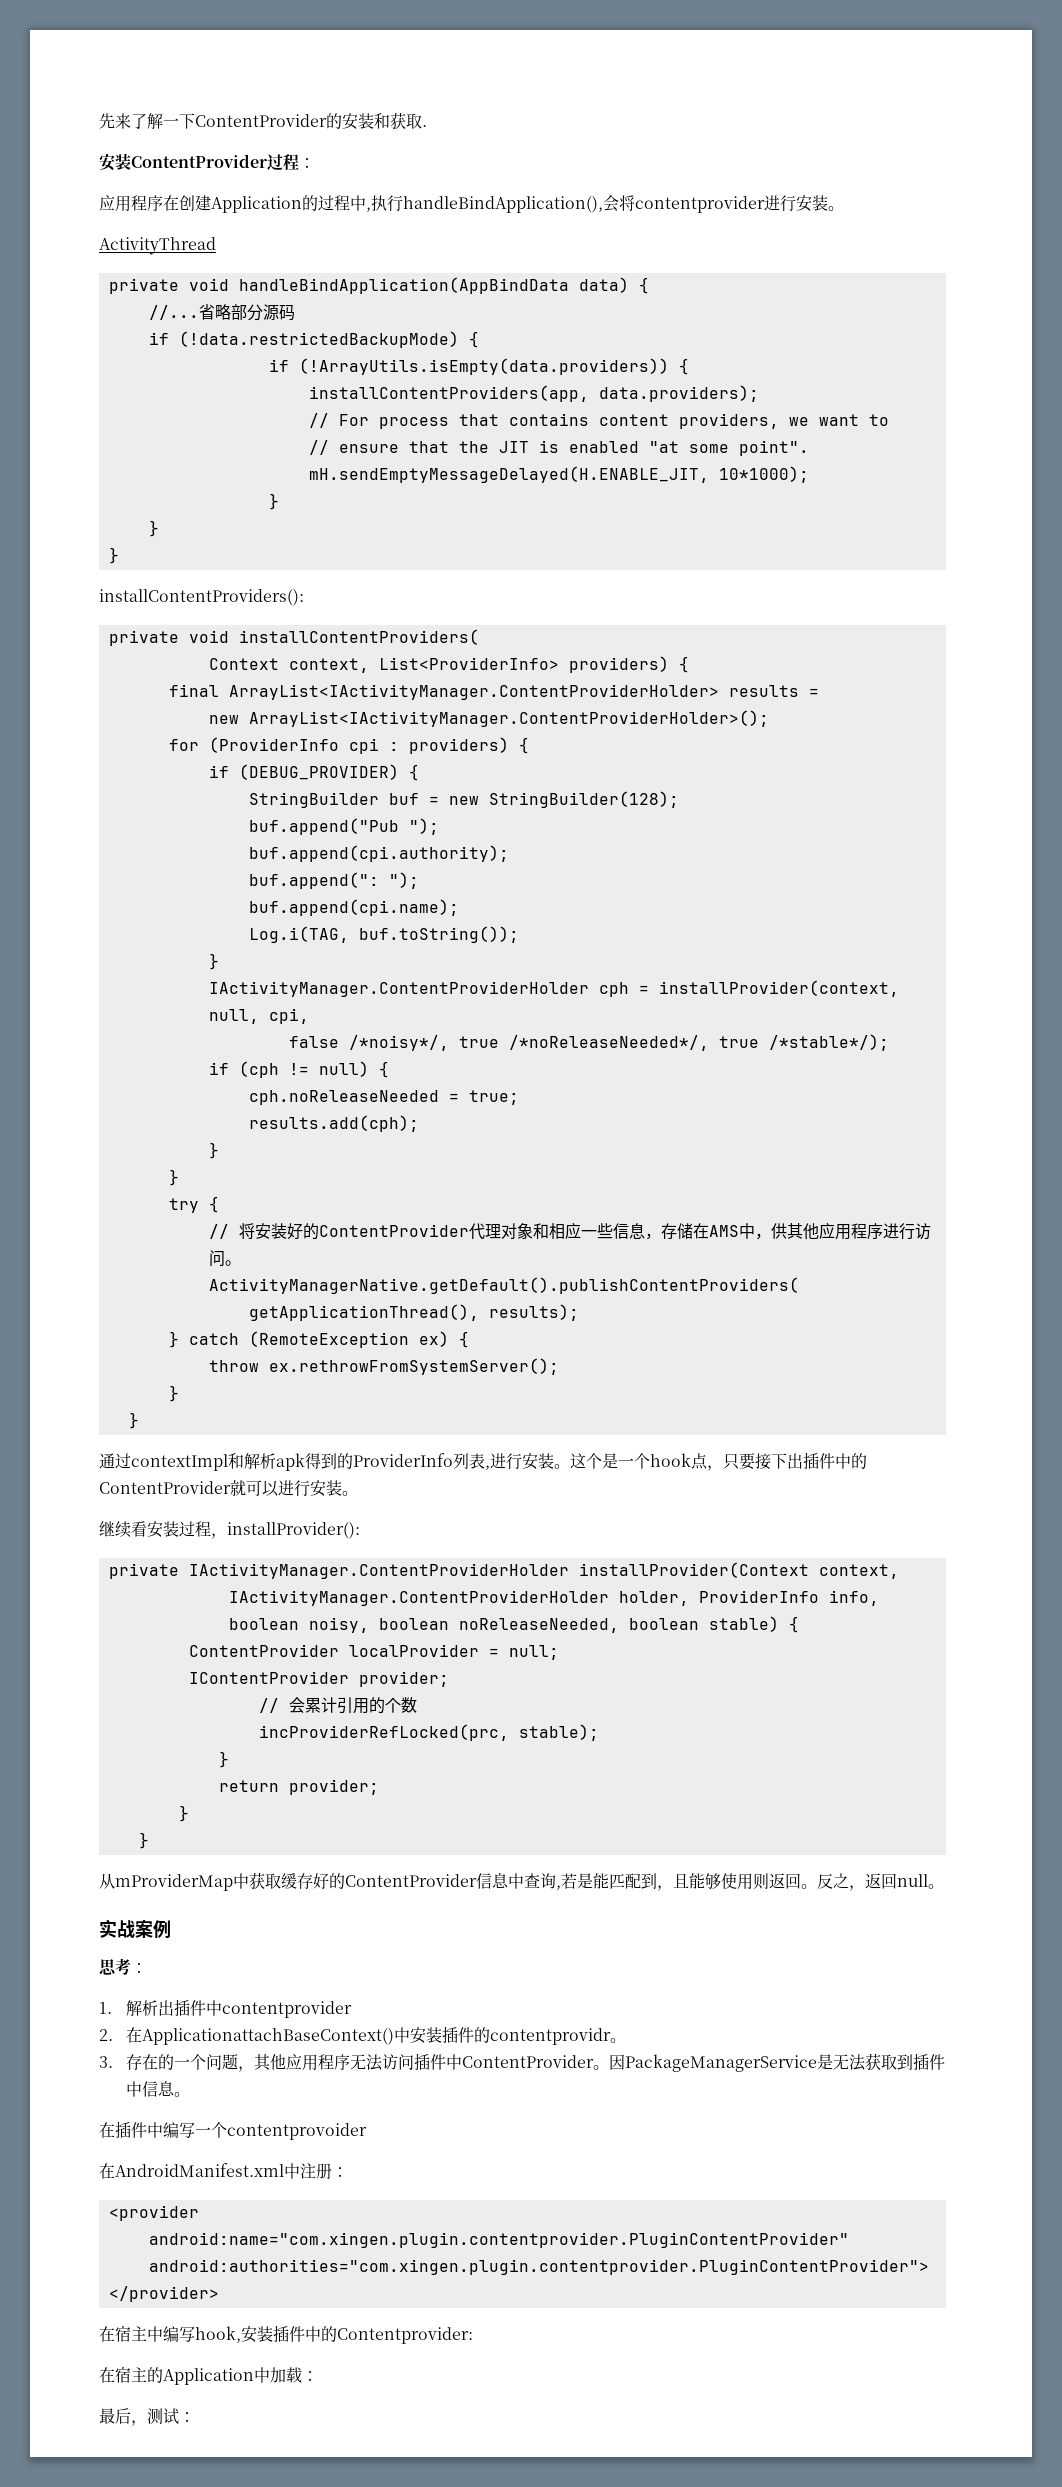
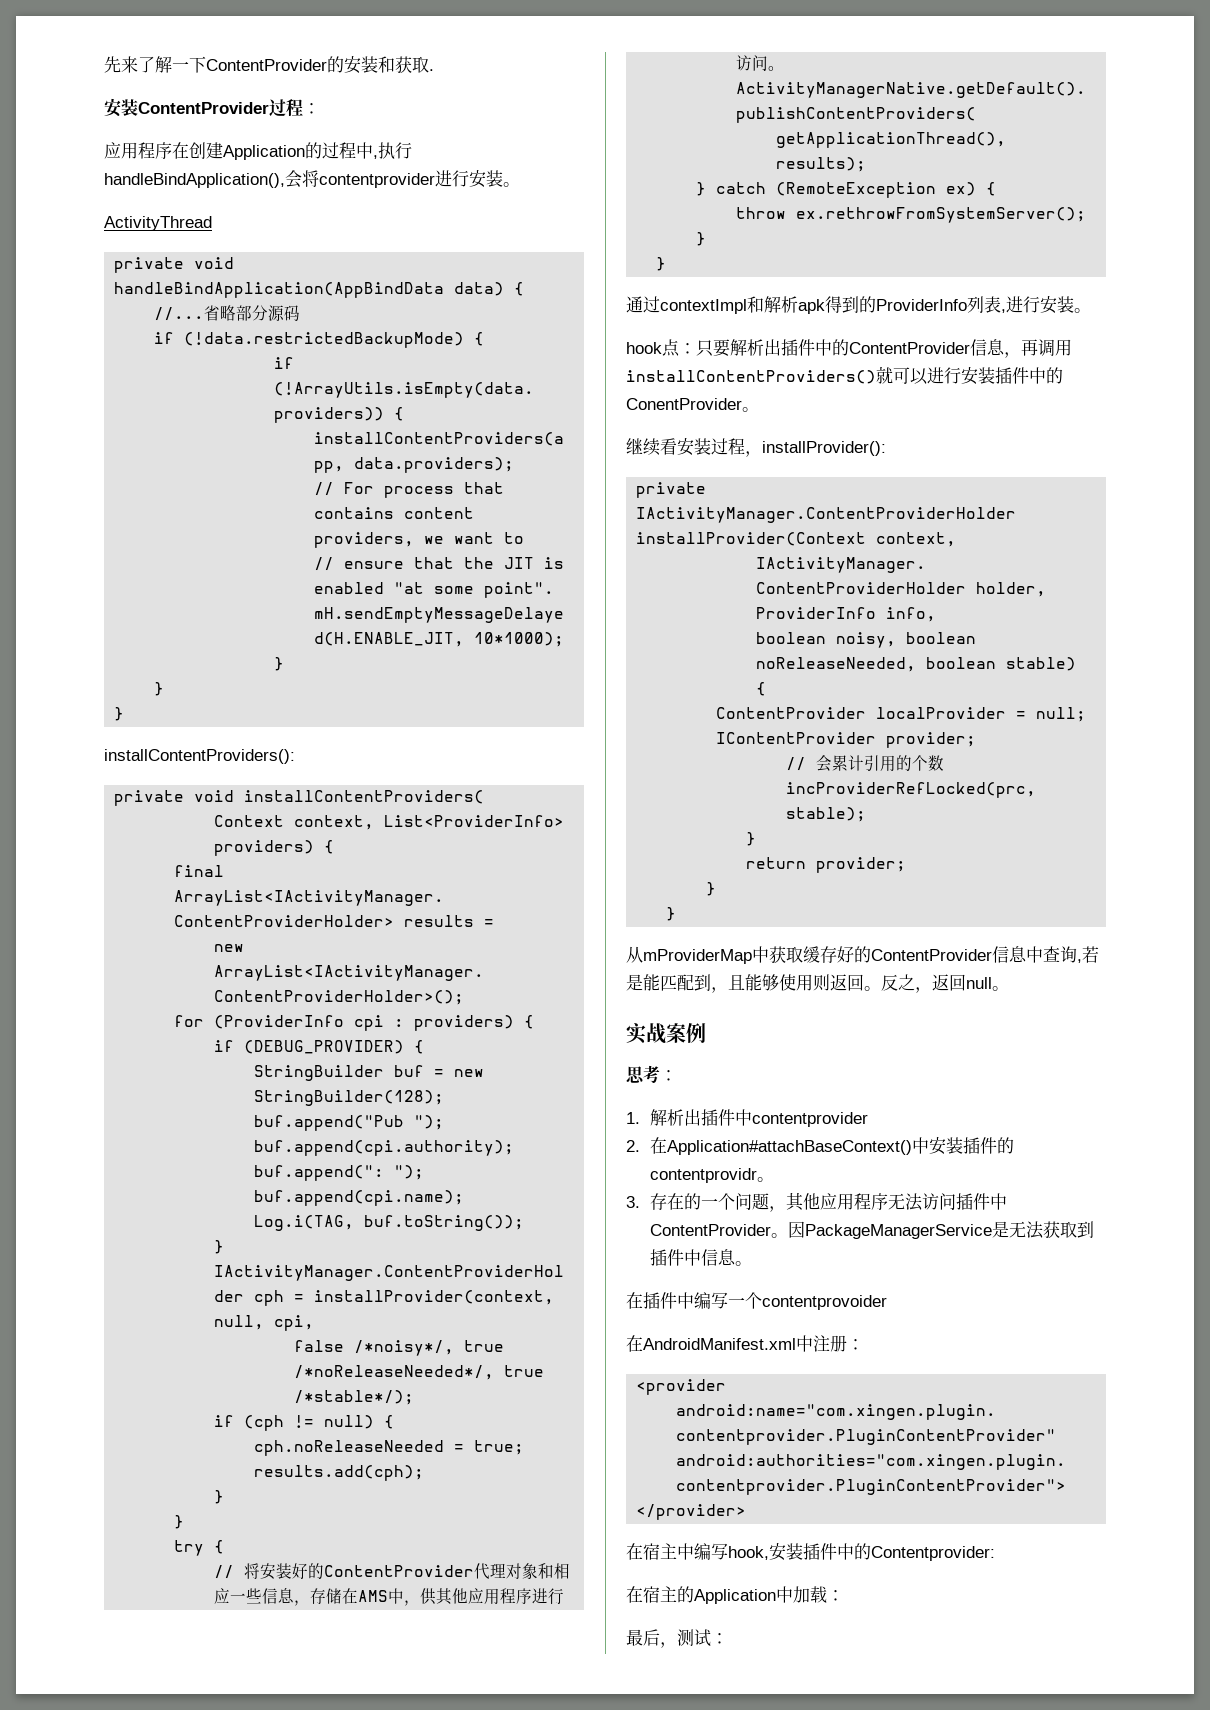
[570,1452,867,1471] [99,1481,231,1494] 这个是一个hook点，只要接下出插件中的ContentProvider -> [626,339,1072,358] [626,370,876,384] // hook点：只要解析出插件中的ContentProvider信息，再调用installContentProviders()
(342, 1488) none -> [995,367,1063,384] [626,398,742,410] 插件中的ConentProvider
[141,2028,394,2045] ApplicationattachBaseContext() -> [666,1140,912,1155] Application#attachBaseContext()

